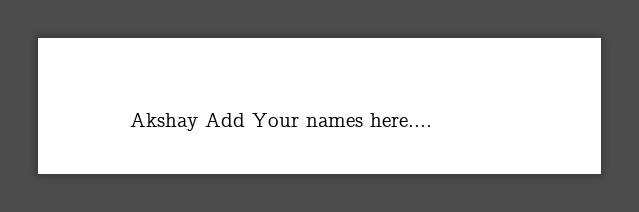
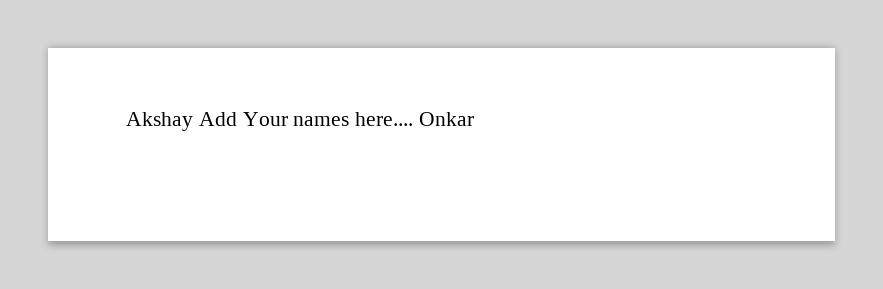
(432, 120) none -> [419,112,475,126] Onkar

